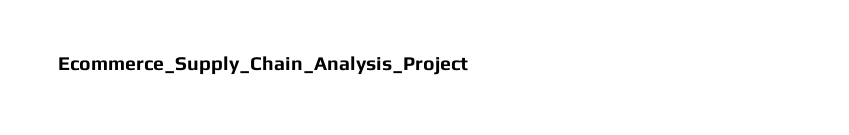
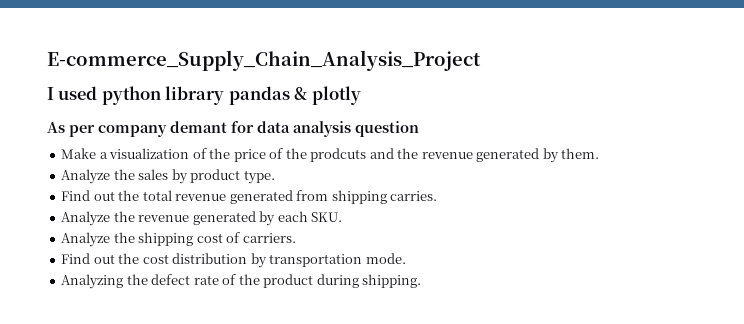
[58,56,468,75] Ecommerce_Supply_Chain_Analysis_Project -> [47,50,481,71] [47,86,361,105] [47,121,419,137] [61,148,600,163] [61,169,275,184] [61,190,438,204] [61,211,343,226] [61,232,296,247] [61,253,406,268] [61,274,422,289] E-commerce_Supply_Chain_Analysis_Project // I used python library pandas & plotly // As per company demant for data analysis question // Make a visualization of the price of the prodcuts and the revenue generated by them. // Analyze the sales by product type. // Find out the total revenue generated from shipping carries. // Analyze the revenue generated by each SKU. // Analyze the shipping cost of carriers. // Find out the cost distribution by transportation mode. // Analyzing the defect rate of the product during shipping.

